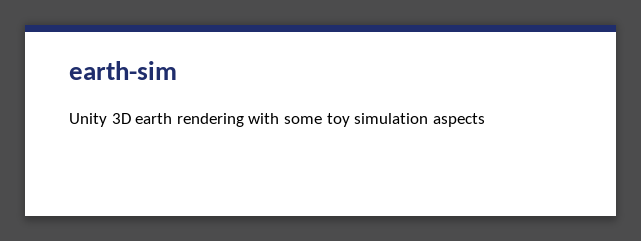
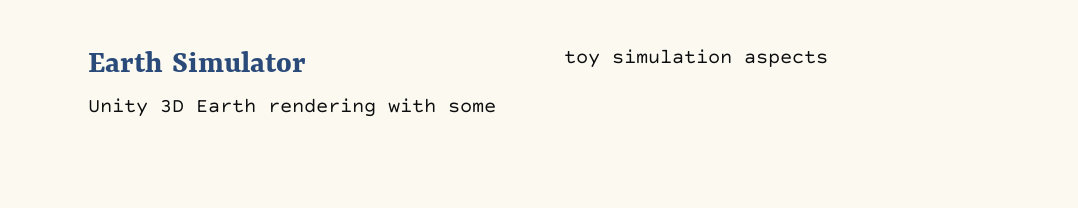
[69,61,177,80] earth-sim -> [88,51,306,72] Earth Simulator
[135,113,173,124] earth -> [196,98,256,113] Earth

